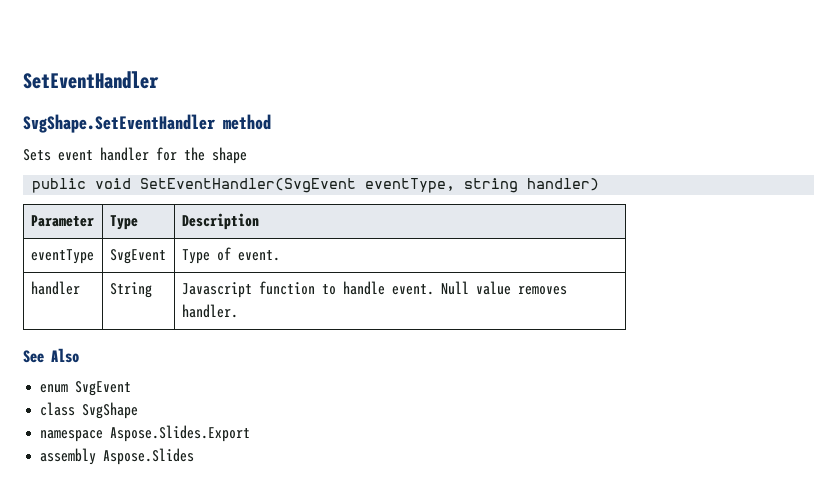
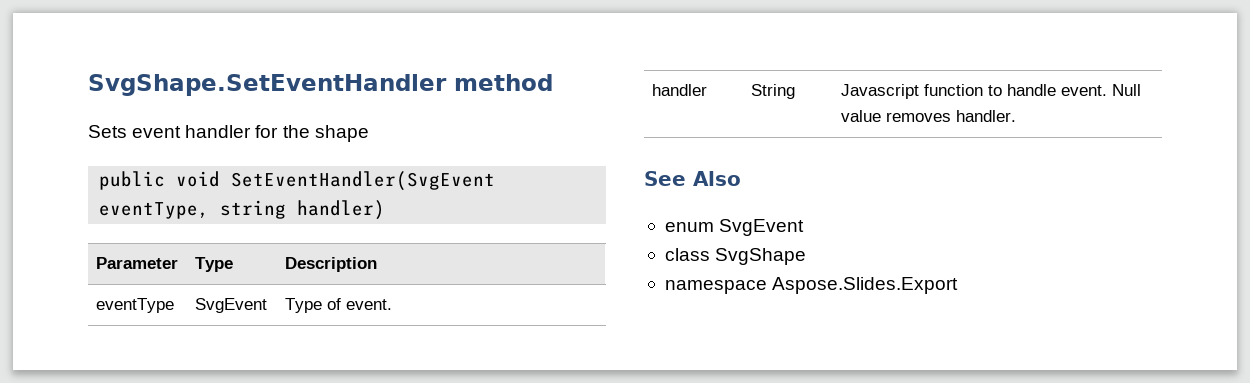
[23,71,159,89] SetEventHandler // -> (88, 85) none
[40,448,195,465] // assembly Aspose.Slides -> (959, 285) none

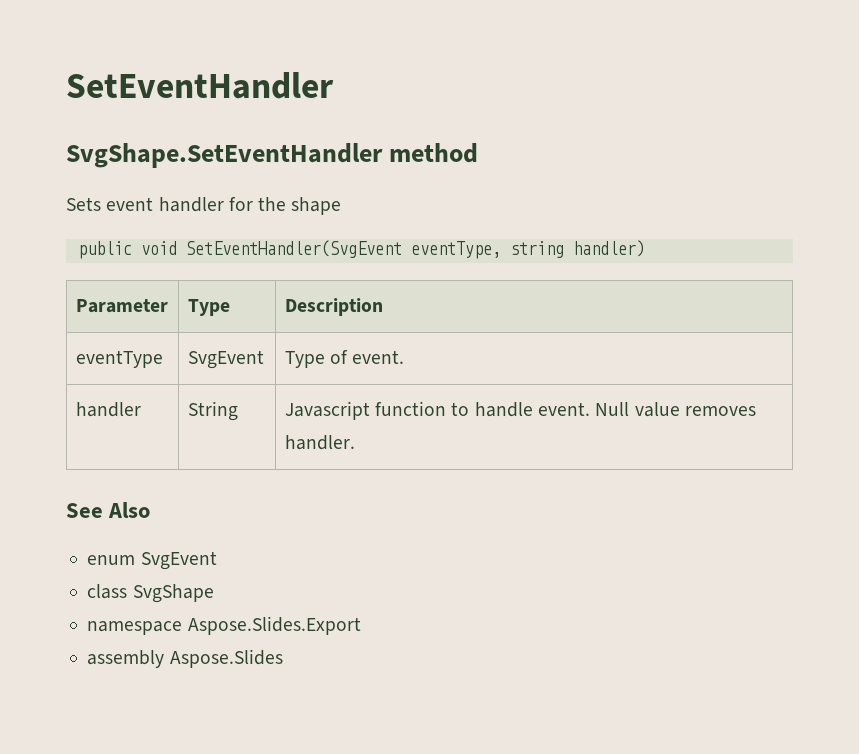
(88, 85) none -> [66,72,334,99] SetEventHandler //
(959, 285) none -> [87,649,283,668] // assembly Aspose.Slides

